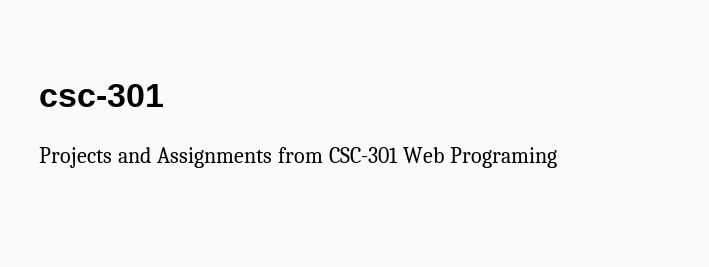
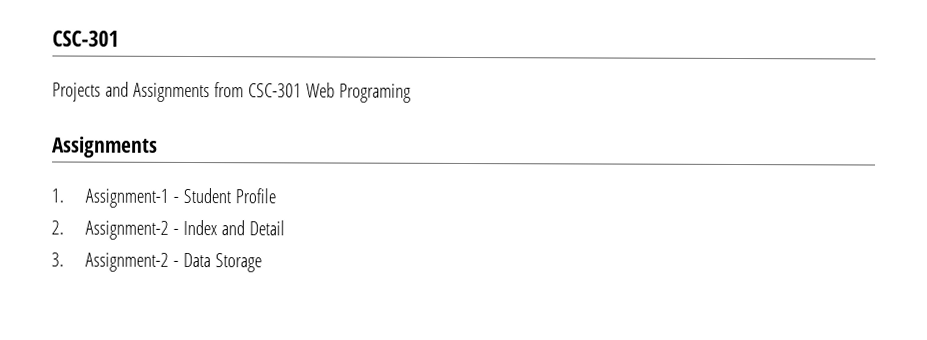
[39,84,164,107] csc-301 -> [52,30,119,47] CSC-301
(557, 157) none -> [52,136,158,158] [51,187,277,208] [51,219,286,240] [51,252,263,273] // Assignments // 1. Assignment-1 - Student Profile // 2. Assignment-2 - Index and Detail // 3. Assignment-2 - Data Storage

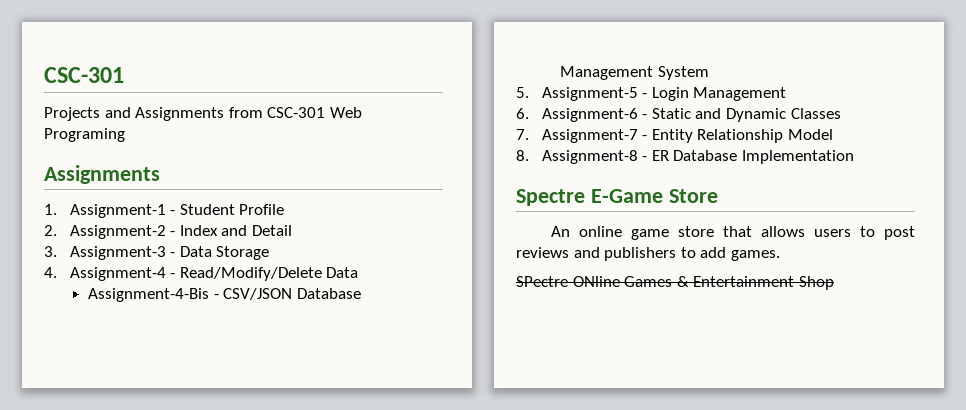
[85,252,170,272] Assignment-2 -> [69,246,166,260] Assignment-3
(263, 263) none -> [44,267,359,281] [88,288,362,302] [560,66,709,80] [516,87,787,101] [516,108,841,122] [516,129,833,143] [516,150,854,164] [516,189,718,206] [551,226,915,240] [516,247,780,261] [516,276,834,290] // 4. Assignment-4 - Read/Modify/Delete Data // Assignment-4-Bis - CSV/JSON Database Management System // 5. Assignment-5 - Login Management // 6. Assignment-6 - Static and Dynamic Classes // 7. Assignment-7 - Entity Relationship Model // 8. Assignment-8 - ER Database Implementation // Spectre E-Game Store // An online game store that allows users to post reviews and publishers to add games. // SPectre ONline Games & Entertainment Shop

